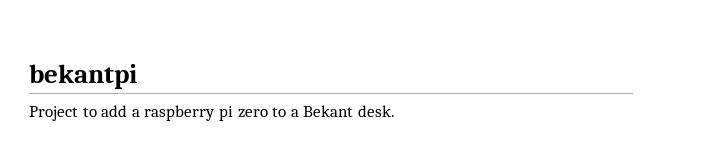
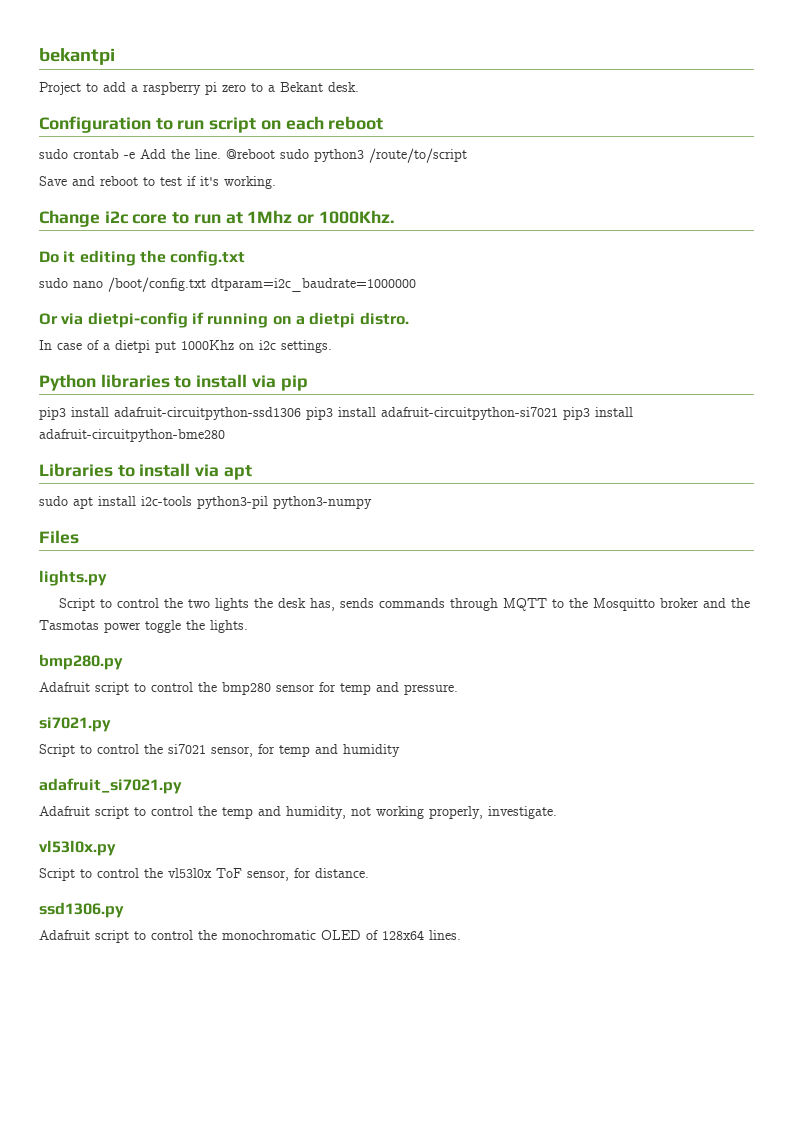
(395, 111) none -> [39,116,384,133] [39,148,467,163] [39,176,276,189] [39,210,394,227] [39,250,246,266] [39,277,416,292] [39,312,409,328] [39,340,332,353] [39,374,308,391] [39,407,633,420] [39,429,225,442] [39,463,252,480] [39,496,372,509] [39,530,79,544] [39,570,107,586] [59,598,751,611] [39,620,248,633] [39,654,123,670] [39,682,458,695] [39,717,111,732] [39,744,400,757] [39,778,182,794] [39,806,557,819] [39,840,116,856] [39,868,369,881] [39,902,124,918] [39,930,461,943] // Configuration to run script on each reboot // sudo crontab -e Add the line. @reboot sudo python3 /route/to/script // Save and reboot to test if it's working. // Change i2c core to run at 1Mhz or 1000Khz. // Do it editing the config.txt // sudo nano /boot/config.txt dtparam=i2c_baudrate=1000000 // Or via dietpi-config if running on a dietpi distro. // In case of a dietpi put 1000Khz on i2c settings. // Python libraries to install via pip // pip3 install adafruit-circuitpython-ssd1306 pip3 install adafruit-circuitpython-si7021 pip3 install adafruit-circuitpython-bme280 // Libraries to install via apt // sudo apt install i2c-tools python3-pil python3-numpy // Files // lights.py // Script to control the two lights the desk has, sends commands through MQTT to the Mosquitto broker and the Tasmotas power toggle the lights. // bmp280.py // Adafruit script to control the bmp280 sensor for temp and pressure. // si7021.py // Script to control the si7021 sensor, for temp and humidity // adafruit_si7021.py // Adafruit script to control the temp and humidity, not working properly, investigate. // vl53l0x.py // Script to control the vl53l0x ToF sensor, for distance. // ssd1306.py // Adafruit script to control the monochromatic OLED of 128x64 lines.

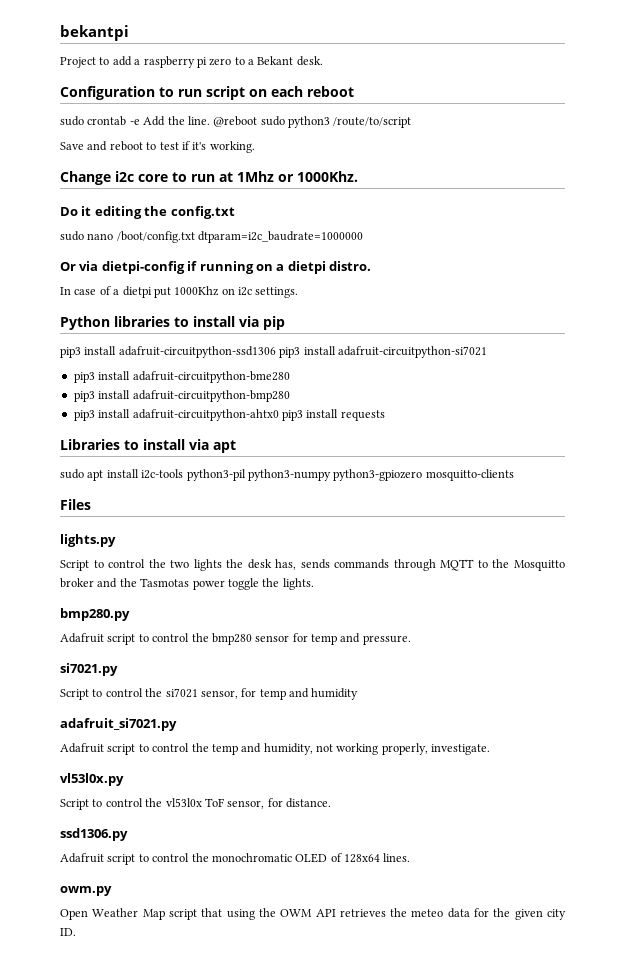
(558, 413) none -> (487, 352) //
(225, 435) none -> [73,390,290,402] [73,409,385,421] // pip3 install adafruit-circuitpython-bmp280 // pip3 install adafruit-circuitpython-ahtx0 pip3 install requests
(372, 502) none -> [333,469,514,481] python3-gpiozero mosquitto-clients
(461, 935) none -> [60,886,112,896] [60,908,566,920] [60,928,76,936] // owm.py // Open Weather Map script that using the OWM API retrieves the meteo data for the given city ID.

